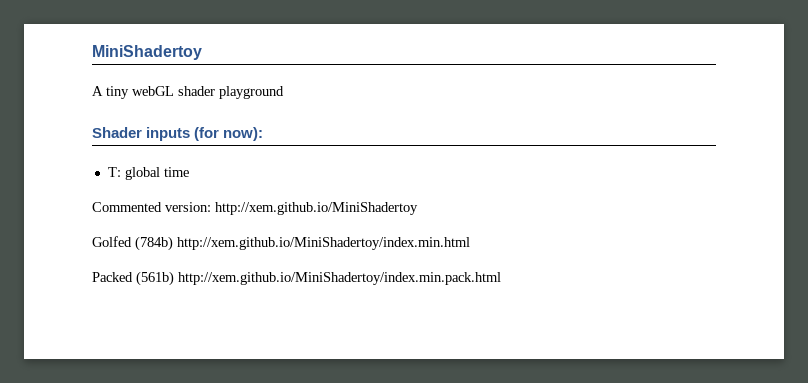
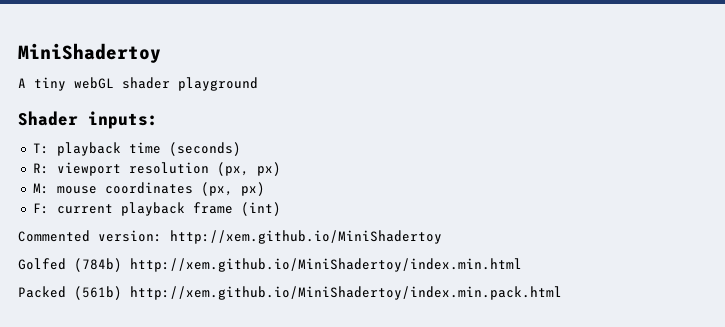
[146,127,264,141] inputs (for now): -> [88,111,158,129] inputs:
[124,167,160,180] global -> [56,142,121,156] playback
(189, 172) none -> [168,142,241,156] [32,162,281,176] [32,182,265,196] [32,202,281,216] (seconds) // R: viewport resolution (px, px) // M: mouse coordinates (px, px) // F: current playback frame (int)

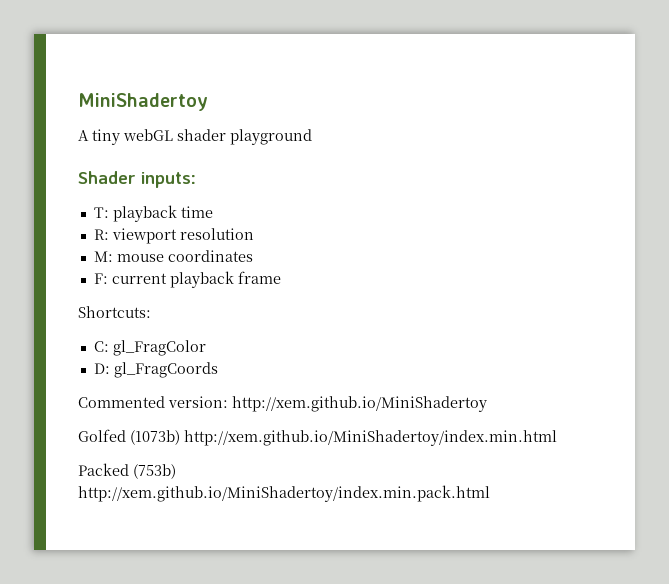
[168,142,241,156] (seconds) -> (213, 212) none
[216,162,281,176] (px, px) -> (254, 234) none
[200,182,265,196] (px, px) -> (253, 256) none
[240,202,281,216] (int) -> [78,306,151,318] [93,340,206,356] [93,362,218,378] // Shortcuts: // C: gl_FragColor // D: gl_FragCoords
[74,258,122,272] (784b) -> [130,430,180,445] (1073b)
[74,286,122,300] (561b) -> [133,464,176,479] (753b)

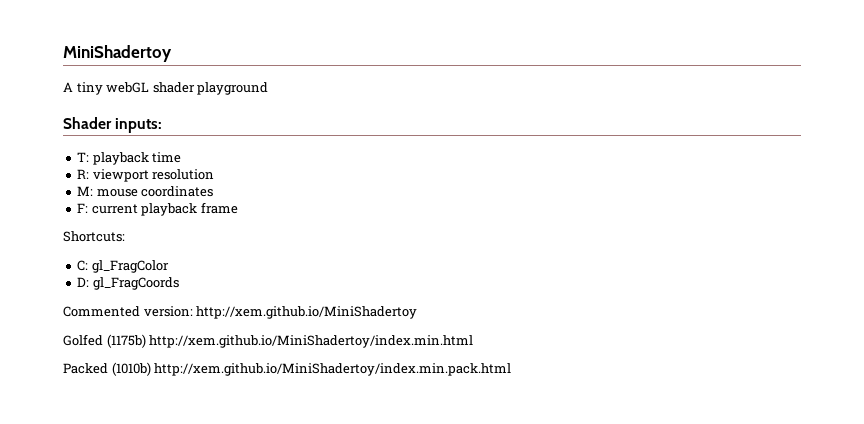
[130,430,180,445] (1073b) -> [106,334,146,348] (1175b)
[133,464,176,479] (753b) -> [111,362,151,376] (1010b)

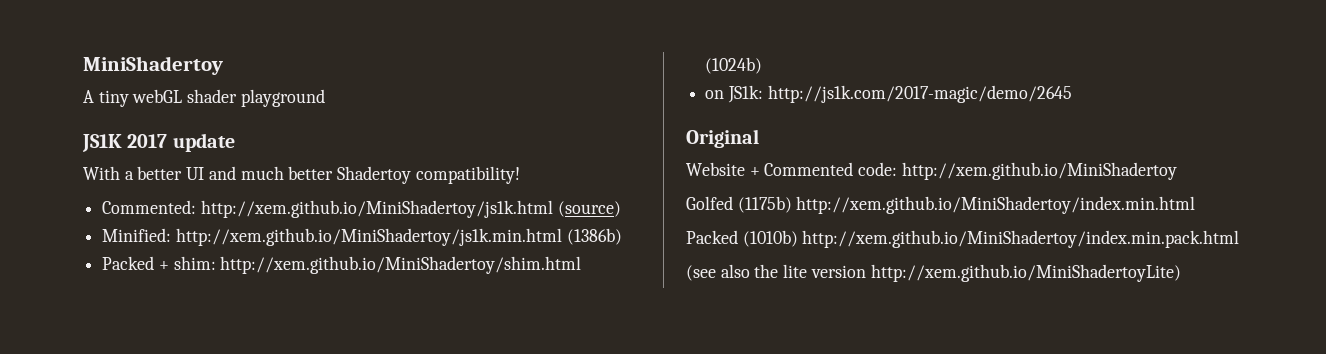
[63,117,163,133] [77,152,182,165] [77,169,215,182] [77,186,214,197] [77,202,238,216] [63,231,125,242] [77,260,169,273] [77,277,179,290] [63,306,193,317] Shader inputs: // T: playback time // R: viewport resolution // M: mouse coordinates // F: current playback frame // Shortcuts: // C: gl_FragColor // D: gl_FragCoords // Commented version: -> [82,133,235,152] [83,166,520,184] [102,200,621,218] [102,228,622,246] [102,256,582,274] [705,57,763,74] [705,85,1072,103] [686,129,759,148] [686,162,898,176] JS1K 2017 update // With a better UI and much better Shadertoy compatibility! // Commented: http://xem.github.io/MiniShadertoy/js1k.html (source) // Minified: http://xem.github.io/MiniShadertoy/js1k.min.html (1386b) // Packed + shim: http://xem.github.io/MiniShadertoy/shim.html (1024b) // on JS1k: http://js1k.com/2017-magic/demo/2645 // Original // Website + Commented code:
(512, 369) none -> [686,264,1181,282] // (see also the lite version http://xem.github.io/MiniShadertoyLite)

